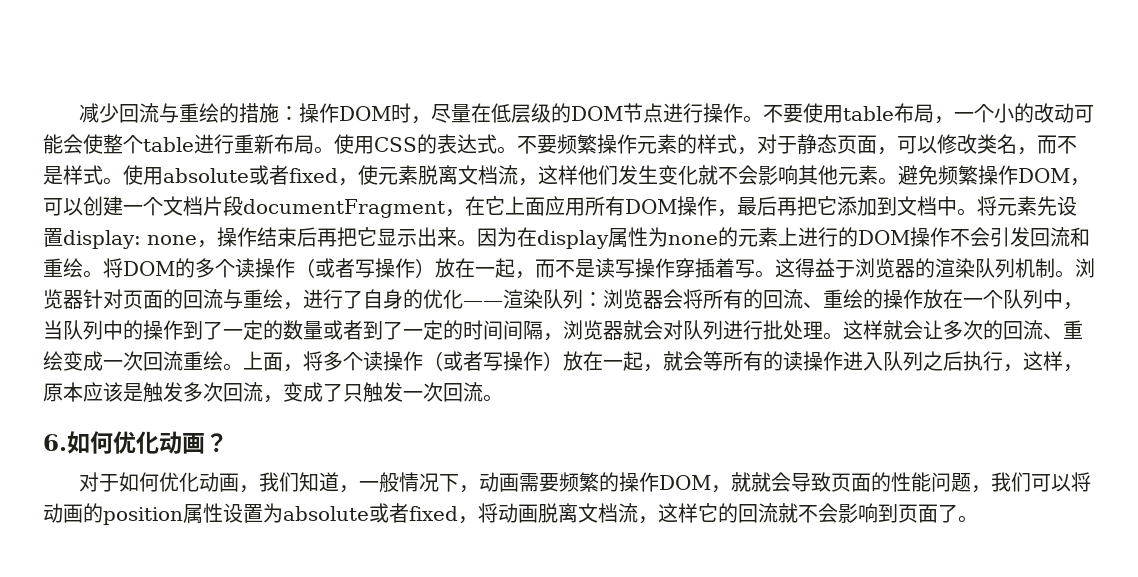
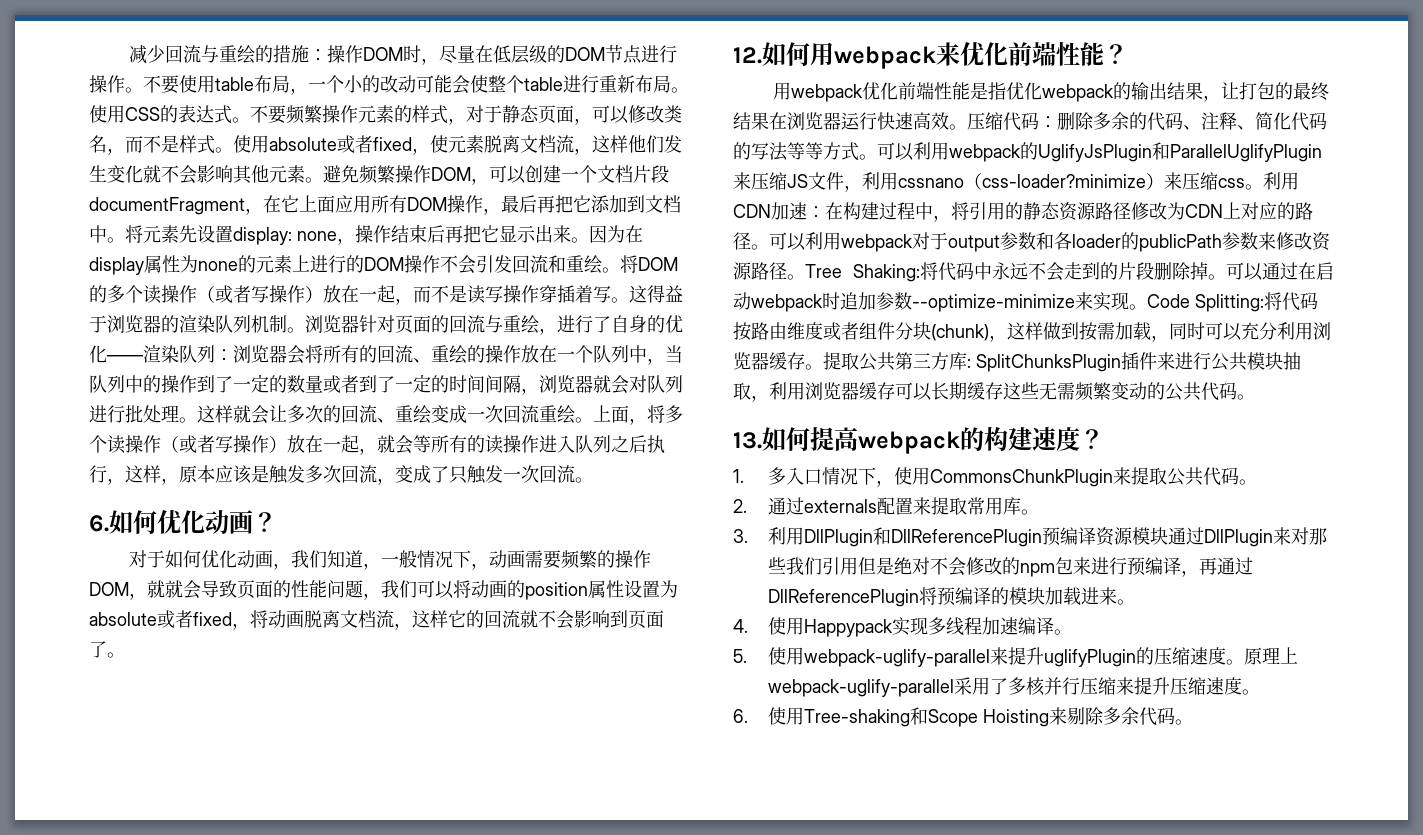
(978, 519) none -> [733,42,1128,69] [773,82,1330,102] [733,112,1327,131] [733,142,1322,162] [733,172,1299,192] [733,202,1313,222] [733,232,1331,252] [733,262,1334,282] [733,292,1318,312] [733,322,1331,342] [733,352,1301,372] [733,382,1255,402] [733,427,1104,454] [733,467,1257,487] [733,497,1039,515] [733,527,1327,547] [767,557,1253,577] [767,587,1135,607] [733,617,1072,637] [733,647,1298,667] [767,677,1260,697] [733,707,1193,727] // 12.如何⽤webpack来优化前端性能？ // ⽤webpack优化前端性能是指优化webpack的输出结果，让打包的最终结果在浏览器运⾏快速⾼效。压缩代码：删除多余的代码、注释、简化代码的写法等等⽅式。可以利⽤webpack的UglifyJsPlugin和ParallelUglifyPlugin来压缩JS⽂件，利⽤cssnano（css-loader?minimize）来压缩css。利⽤CDN加速：在构建过程中，将引⽤的静态资源路径修改为CDN上对应的路径。可以利⽤webpack对于output参数和各loader的publicPath参数来修改资源路径。Tree Shaking:将代码中永远不会⾛到的⽚段删除掉。可以通过在启动webpack时追加参数--optimize-minimize来实现。Code Splitting:将代码按路由维度或者组件分块(chunk)，这样做到按需加载，同时可以充分利⽤浏览器缓存。提取公共第三⽅库: SplitChunksPlugin插件来进⾏公共模块抽取，利⽤浏览器缓存可以⻓期缓存这些⽆需频繁变动的公共代码。 // 13.如何提⾼webpack的构建速度？ // 1.多⼊⼝情况下，使⽤CommonsChunkPlugin来提取公共代码。 // 2.通过externals配置来提取常⽤库。 // 3.利⽤DllPlugin和DllReferencePlugin预编译资源模块通过DllPlugin来对那些我们引⽤但是绝对不会修改的npm包来进⾏预编译，再通过DllReferencePlugin将预编译的模块加载进来。 // 4.使⽤Happypack实现多线程加速编译。 // 5.使⽤webpack-uglify-parallel来提升uglifyPlugin的压缩速度。原理上webpack-uglify-parallel采⽤了多核并⾏压缩来提升压缩速度。 // 6.使⽤Tree-shaking和Scope Hoisting来剔除多余代码。

